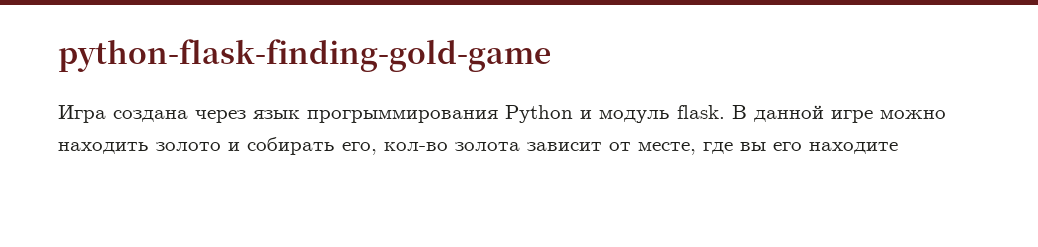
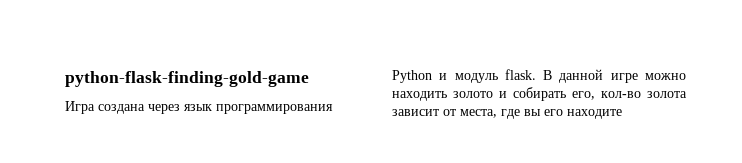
[307,110,498,123] прогрыммирования -> [216,104,333,114] программирования
[638,142,696,155] месте, -> [460,109,497,118] места,

